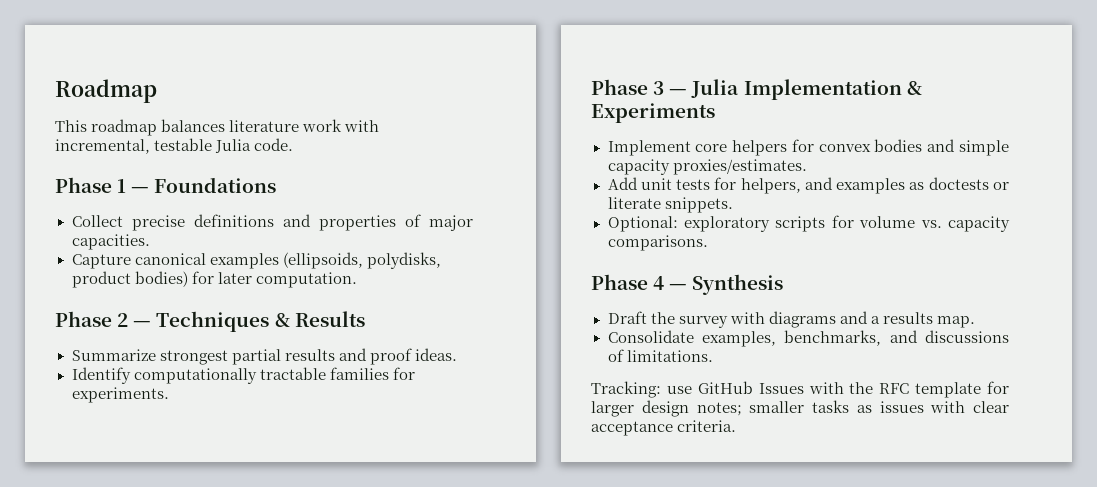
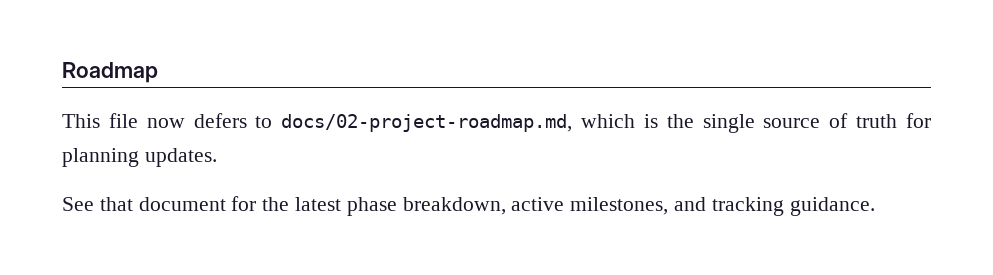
[91,119,380,136] [55,138,294,154] [55,177,277,193] [71,214,473,231] [71,234,150,250] [71,252,441,269] [71,271,357,288] [55,311,365,332] [71,348,457,365] [71,367,415,384] [71,387,169,403] [591,79,922,100] [591,103,715,123] [607,139,1009,156] [607,159,807,175] [607,177,1009,194] [607,197,733,213] [607,215,1010,232] [607,235,708,251] [591,274,784,295] [607,311,975,328] [607,330,1009,347] [607,349,713,362] [591,381,1009,398] [591,400,1009,417] [591,420,737,436] roadmap balances literature work with incremental, testable Julia code. // Phase 1 — Foundations // Collect precise definitions and properties of major capacities. // Capture canonical examples (ellipsoids, polydisks, product bodies) for later computation. // Phase 2 — Techniques & Results // Summarize strongest partial results and proof ideas. // Identify computationally tractable families for experiments. // Phase 3 — Julia Implementation & Experiments // Implement core helpers for convex bodies and simple capacity proxies/estimates. // Add unit tests for helpers, and examples as doctests or literate snippets. // Optional: exploratory scripts for volume vs. capacity comparisons. // Phase 4 — Synthesis // Draft the survey with diagrams and a results map. // Consolidate examples, benchmarks, and discussions of limitations. // Tracking: use GitHub Issues with the RFC template for larger design notes; smaller tasks as issues with clear acceptance criteria. -> [108,113,931,133] [62,148,217,167] [62,196,875,216] file now defers to docs/02-project-roadmap.md, which is the single source of truth for planning updates. // See that document for the latest phase breakdown, active milestones, and tracking guidance.

